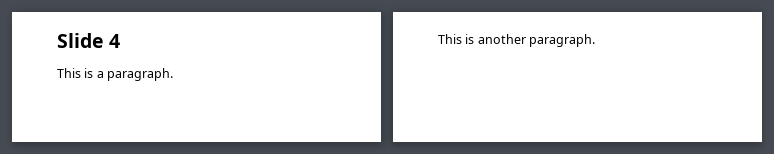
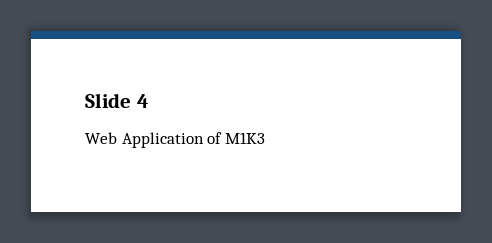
[57,68,174,81] [438,34,596,47] This is a paragraph. // This is another paragraph. -> [85,132,265,148] Web Application of M1K3

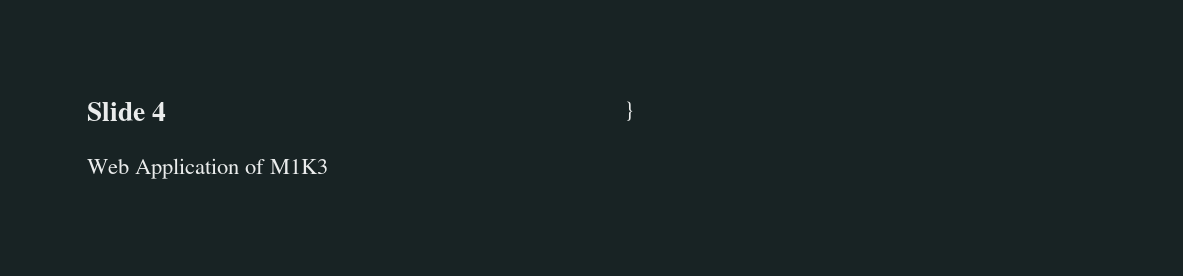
(265, 138) none -> [624,101,635,121] // }

